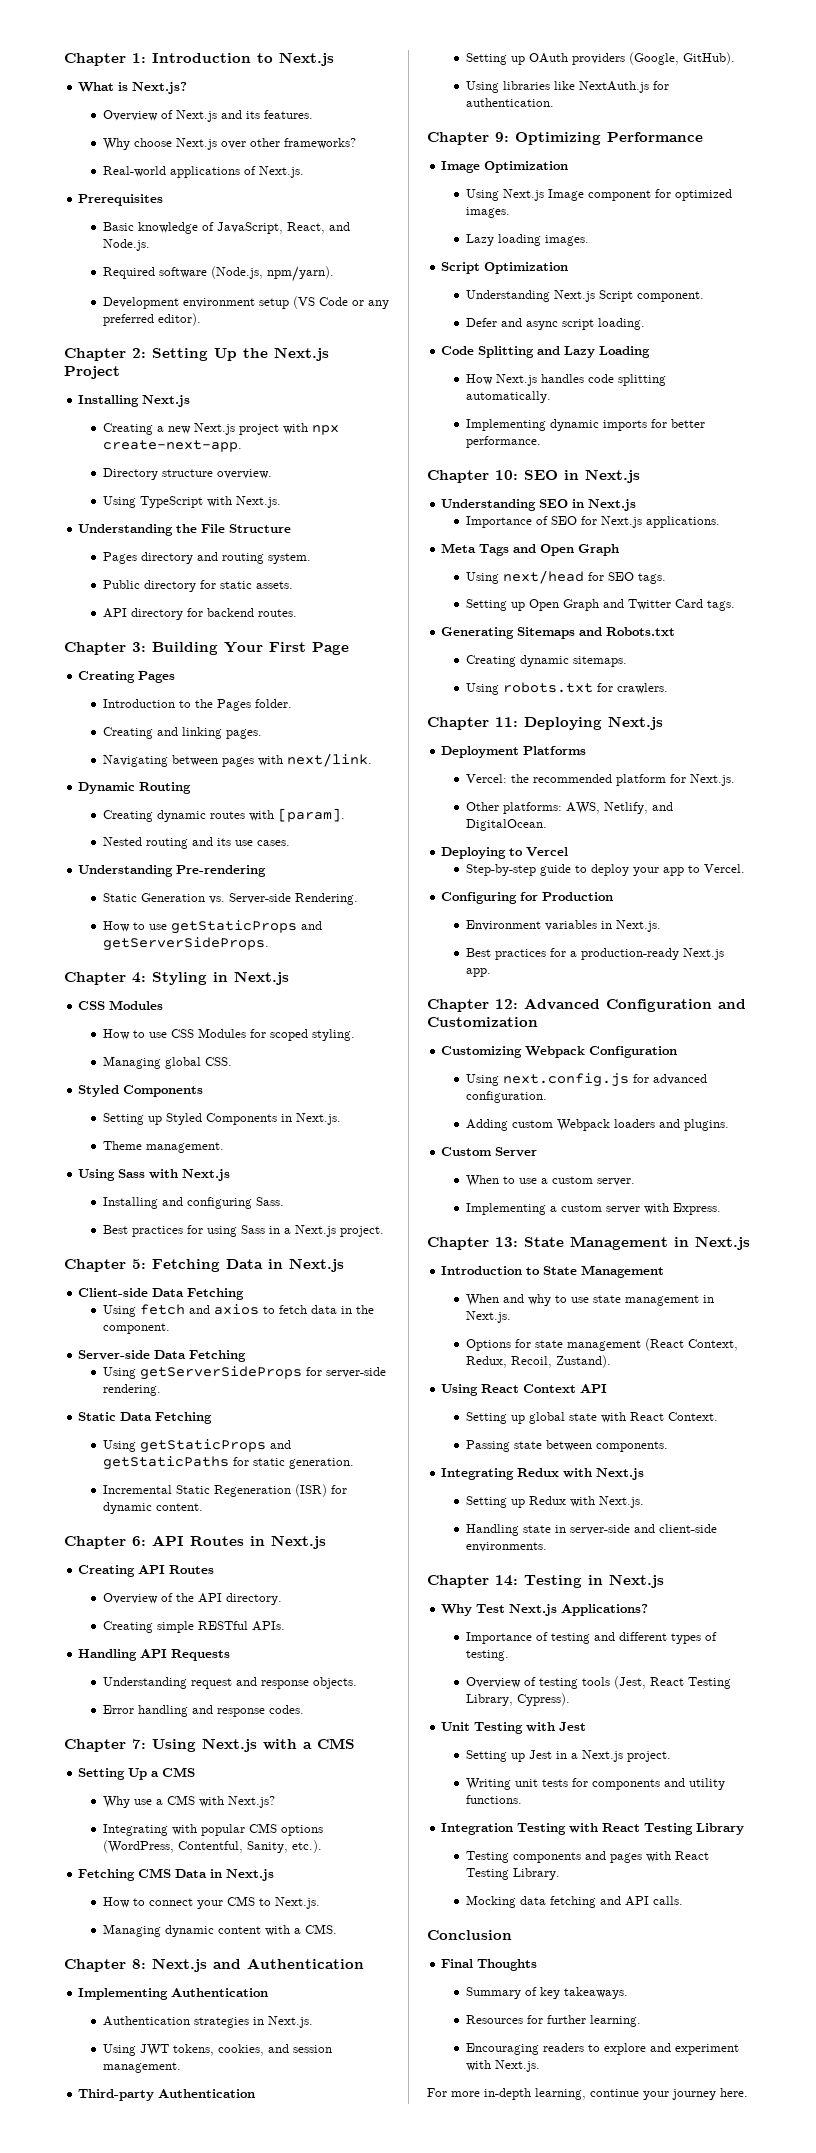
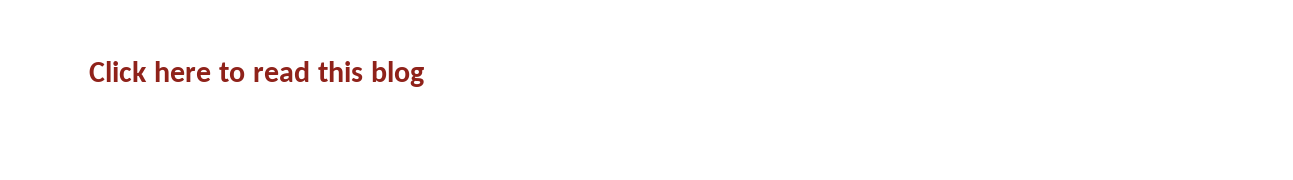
[64,52,334,66] [78,82,188,94] [102,110,313,122] [102,138,356,150] [102,166,304,178] [78,194,164,206] [102,222,350,234] [102,239,150,251] [102,266,334,282] [102,296,389,309] [102,313,201,326] [64,347,329,361] [64,366,120,379] [78,395,191,407] [102,423,339,435] [102,440,242,452] [102,468,272,480] [102,496,281,508] [78,524,292,536] [102,552,311,564] [102,580,293,592] [102,608,297,620] [64,642,349,655] [78,671,176,683] [102,699,292,711] [102,727,262,739] [102,753,372,767] [78,782,192,794] [102,808,345,822] [102,837,290,849] [78,865,267,877] [102,893,358,905] [102,920,322,934] [102,937,269,951] [64,971,289,985] [78,1000,164,1010] [102,1028,355,1041] [102,1056,232,1069] [78,1085,204,1097] [102,1113,341,1125] [102,1141,224,1153] [78,1169,231,1181] [102,1197,284,1209] [102,1225,384,1237] [64,1258,344,1272] [78,1288,245,1300] [102,1304,374,1317] [102,1323,170,1334] [78,1350,247,1362] [102,1366,386,1380] [102,1384,161,1396] [78,1412,213,1424] [102,1439,291,1453] [102,1456,354,1470] [102,1484,347,1497] [102,1502,203,1514] [64,1535,326,1549] [78,1565,215,1577] [102,1593,282,1605] [102,1621,285,1633] [78,1649,231,1661] [102,1677,357,1689] [102,1705,304,1717] [64,1738,355,1752] [78,1767,196,1780] [102,1795,275,1808] [102,1823,323,1836] [102,1840,322,1853] [78,1868,275,1881] [102,1896,320,1909] [102,1924,337,1937] [64,1958,364,1972] [78,1988,269,2000] [102,2016,313,2028] [102,2044,332,2056] [102,2062,181,2073] [78,2089,256,2101] [465,52,735,65] [465,81,669,93] [465,98,554,107] [427,132,703,145] [441,161,569,173] [465,189,732,201] [465,207,510,218] [465,234,589,246] [441,262,569,274] [465,290,704,302] [465,318,645,330] [441,346,651,358] [465,374,666,386] [465,391,551,403] [465,419,705,431] [465,436,541,448] [427,469,640,483] [441,499,637,511] [465,516,720,528] [441,543,620,556] [465,570,666,584] [465,599,735,611] [441,627,676,639] [465,655,627,667] [465,682,668,695] [427,716,663,730] [441,746,587,758] [465,774,735,786] [465,802,673,814] [465,819,547,831] [441,847,569,859] [465,864,745,876] [441,892,614,904] [465,920,661,932] [465,948,724,960] [465,968,491,977] [427,998,746,1012] [427,1017,538,1027] [441,1046,678,1058] [465,1073,707,1087] [465,1091,547,1103] [465,1119,729,1131] [441,1147,538,1157] [465,1175,635,1187] [465,1203,721,1215] [427,1236,750,1250] [441,1265,665,1278] [465,1294,714,1306] [465,1311,511,1323] [465,1338,738,1351] [465,1355,611,1368] [441,1384,608,1396] [465,1412,718,1424] [465,1440,668,1452] [441,1468,645,1480] [465,1496,644,1508] [465,1524,717,1536] [465,1542,547,1552] [427,1574,664,1588] [441,1604,649,1616] [465,1632,717,1644] [465,1650,509,1661] [465,1676,731,1689] [465,1693,570,1706] [441,1722,587,1734] [465,1750,671,1762] [465,1778,725,1790] [465,1795,522,1804] [441,1823,745,1835] [465,1851,709,1863] [465,1868,560,1880] [465,1895,683,1908] [427,1930,512,1940] [441,1959,538,1971] [465,1987,628,1999] [465,2015,641,2027] [465,2043,739,2055] [465,2060,540,2072] [427,2088,748,2100] Chapter 1: Introduction to Next.js // What is Next.js? // Overview of Next.js and its features. // Why choose Next.js over other frameworks? // Real-world applications of Next.js. // Prerequisites // Basic knowledge of JavaScript, React, and Node.js. // Required software (Node.js, npm/yarn). // Development environment setup (VS Code or any preferred editor). // Chapter 2: Setting Up the Next.js Project // Installing Next.js // Creating a new Next.js project with npx create-next-app. // Directory structure overview. // Using TypeScript with Next.js. // Understanding the File Structure // Pages directory and routing system. // Public directory for static assets. // API directory for backend routes. // Chapter 3: Building Your First Page // Creating Pages // Introduction to the Pages folder. // Creating and linking pages. // Navigating between pages with next/link. // Dynamic Routing // Creating dynamic routes with [param]. // Nested routing and its use cases. // Understanding Pre-rendering // Static Generation vs. Server-side Rendering. // How to use getStaticProps and getServerSideProps. // Chapter 4: Styling in Next.js // CSS Modules // How to use CSS Modules for scoped styling. // Managing global CSS. // Styled Components // Setting up Styled Components in Next.js. // Theme management. // Using Sass with Next.js // Installing and configuring Sass. // Best practices for using Sass in a Next.js project. // Chapter 5: Fetching Data in Next.js // Client-side Data Fetching // Using fetch and axios to fetch data in the component. // Server-side Data Fetching // Using getServerSideProps for server-side rendering. // Static Data Fetching // Using getStaticProps and getStaticPaths for static generation. // Incremental Static Regeneration (ISR) for dynamic content. // Chapter 6: API Routes in Next.js // Creating API Routes // Overview of the API directory. // Creating simple RESTful APIs. // Handling API Requests // Understanding request and response objects. // Error handling and response codes. // Chapter 7: Using Next.js with a CMS // Setting Up a CMS // Why use a CMS with Next.js? // Integrating with popular CMS options (WordPress, Contentful, Sanity, etc.). // Fetching CMS Data in Next.js // How to connect your CMS to Next.js. // Managing dynamic content with a CMS. // Chapter 8: Next.js and Authentication // Implementing Authentication // Authentication strategies in Next.js. // Using JWT tokens, cookies, and session management. // Third-party Authentication // Setting up OAuth providers (Google, GitHub). // Using libraries like NextAuth.js for authentication. // Chapter 9: Optimizing Performance // Image Optimization // Using Next.js Image component for optimized images. // Lazy loading images. // Script Optimization // Understanding Next.js Script component. // Defer and async script loading. // Code Splitting and Lazy Loading // How Next.js handles code splitting automatically. // Implementing dynamic imports for better performance. // Chapter 10: SEO in Next.js // Understanding SEO in Next.js // Importance of SEO for Next.js applications. // Meta Tags and Open Graph // Using next/head for SEO tags. // Setting up Open Graph and Twitter Card tags. // Generating Sitemaps and Robots.txt // Creating dynamic sitemaps. // Using robots.txt for crawlers. // Chapter 11: Deploying Next.js // Deployment Platforms // Vercel: the recommended platform for Next.js. // Other platforms: AWS, Netlify, and DigitalOcean. // Deploying to Vercel // Step-by-step guide to deploy your app to Vercel. // Configuring for Production // Environment variables in Next.js. // Best practices for a production-ready Next.js app. // Chapter 12: Advanced Configuration and Customization // Customizing Webpack Configuration // Using next.config.js for advanced configuration. // Adding custom Webpack loaders and plugins. // Custom Server // When to use a custom server. // Implementing a custom server with Express. // Chapter 13: State Management in Next.js // Introduction to State Management // When and why to use state management in Next.js. // Options for state management (React Context, Redux, Recoil, Zustand). // Using React Context API // Setting up global state with React Context. // Passing state between components. // Integrating Redux with Next.js // Setting up Redux with Next.js. // Handling state in server-side and client-side environments. // Chapter 14: Testing in Next.js // Why Test Next.js Applications? // Importance of testing and different types of testing. // Overview of testing tools (Jest, React Testing Library, Cypress). // Unit Testing with Jest // Setting up Jest in a Next.js project. // Writing unit tests for components and utility functions. // Integration Testing with React Testing Library // Testing components and pages with React Testing Library. // Mocking data fetching and API calls. // Conclusion // Final Thoughts // Summary of key takeaways. // Resources for further learning. // Encouraging readers to explore and experiment with Next.js. // For more in-depth learning, continue your journey here. -> [89,61,424,87] Click here to read this blog

